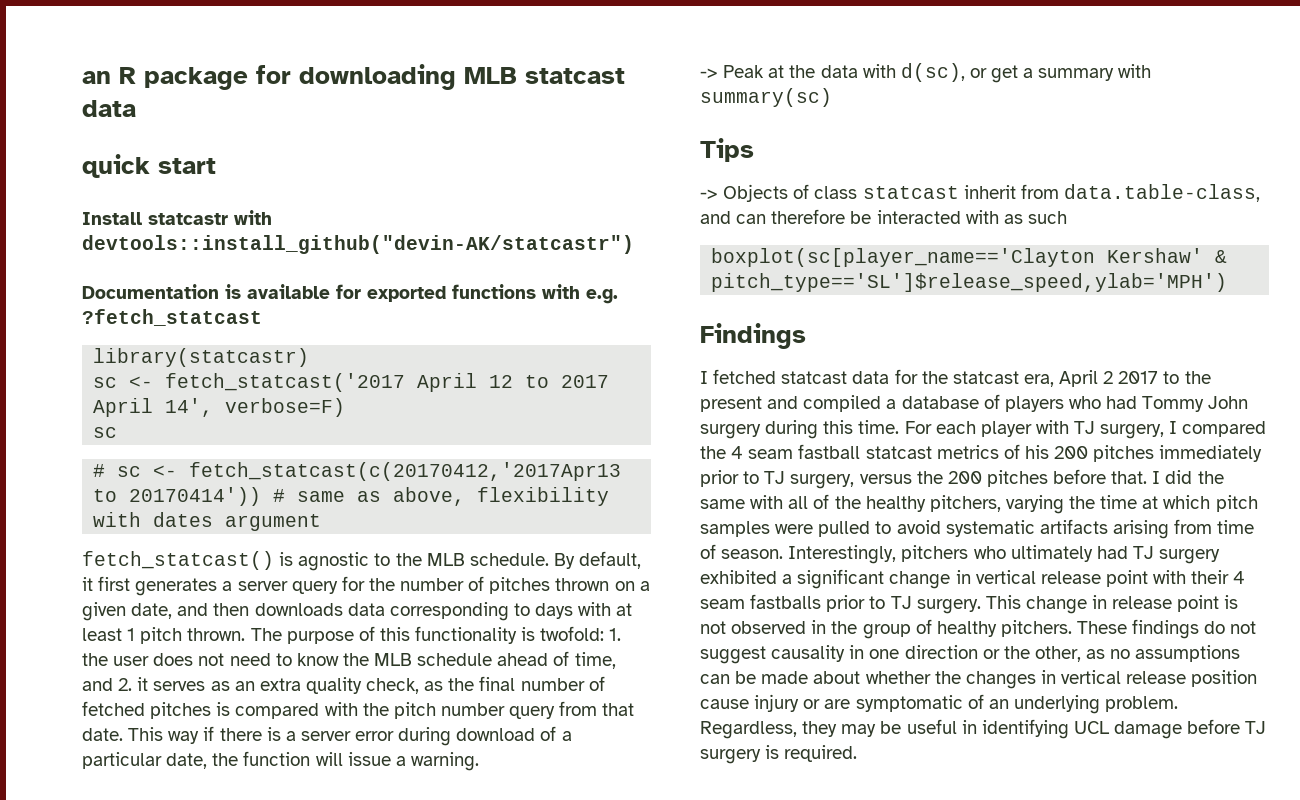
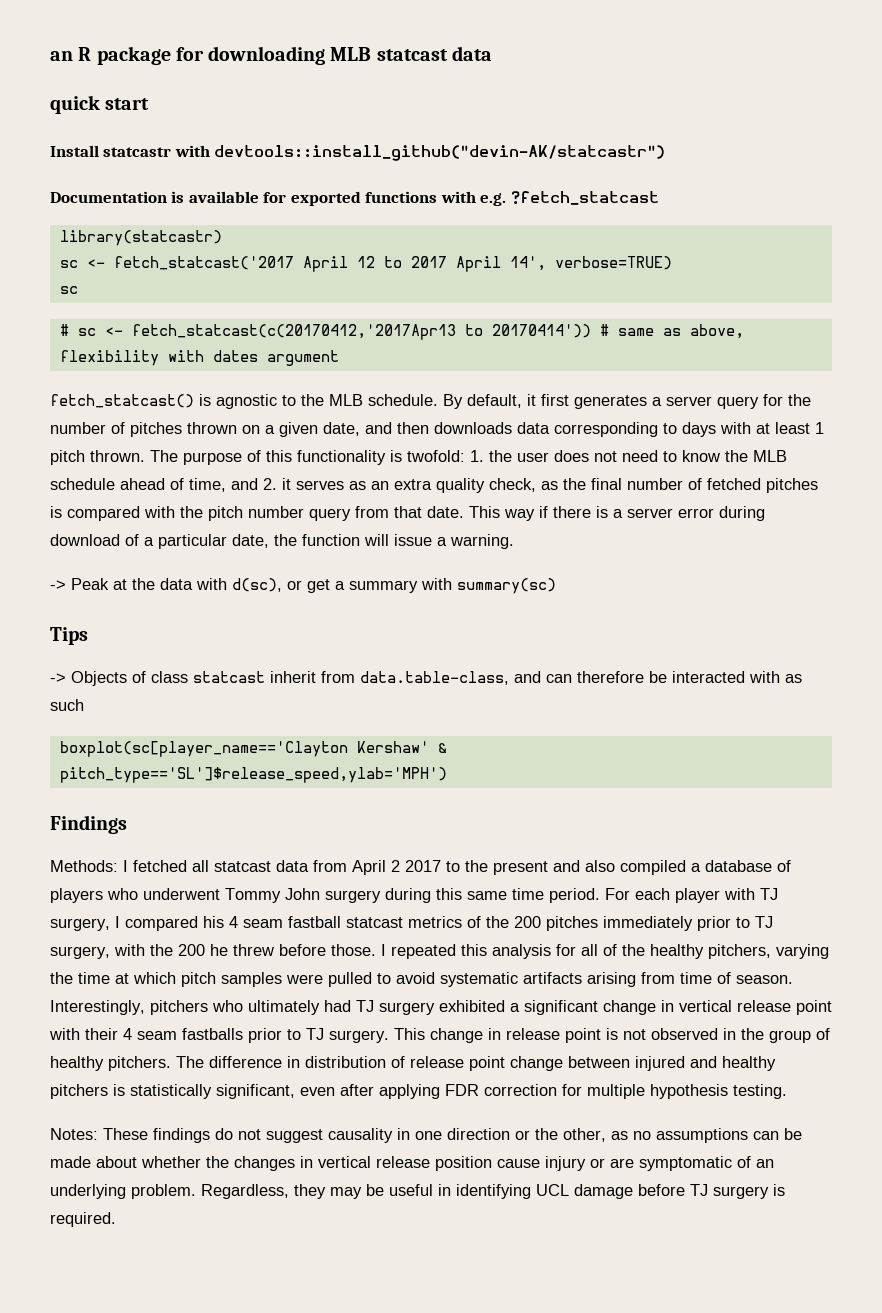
[225,398,346,417] verbose=F) -> [554,256,672,270] verbose=TRUE)
(806, 336) none -> [50,860,118,872] Methods:
[781,369,1054,387] statcast data for the statcast era, -> [192,860,347,872] all statcast data from
(799, 402) none -> [585,860,615,872] also
[1106,396,1138,409] had -> [143,888,220,900] underwent
[858,420,900,434] time. -> [467,888,600,903] same time period.
[700,446,726,459] the -> [203,916,224,928] his
[1024,445,1049,459] his -> [486,916,509,928] the
[859,469,1224,487] [700,495,784,509] versus the 200 pitches before that. I did the same with -> [114,944,576,959] with the 200 he threw before those. I repeated this analysis for
(1072, 628) none -> [176,1056,776,1071] [50,1084,787,1099] [50,1128,98,1140] The difference in distribution of release point change between injured and healthy pitchers is statistically significant, even after applying FDR correction for multiple hypothesis testing. // Notes:

